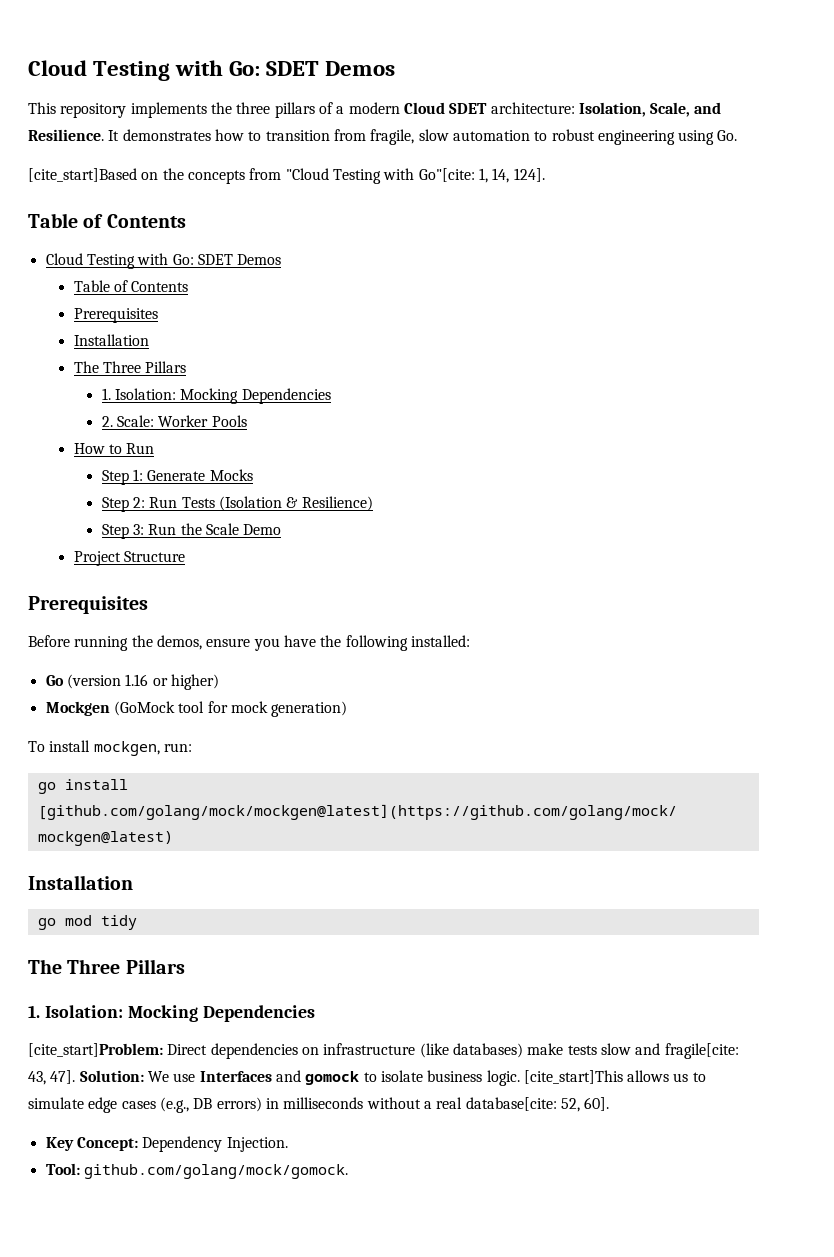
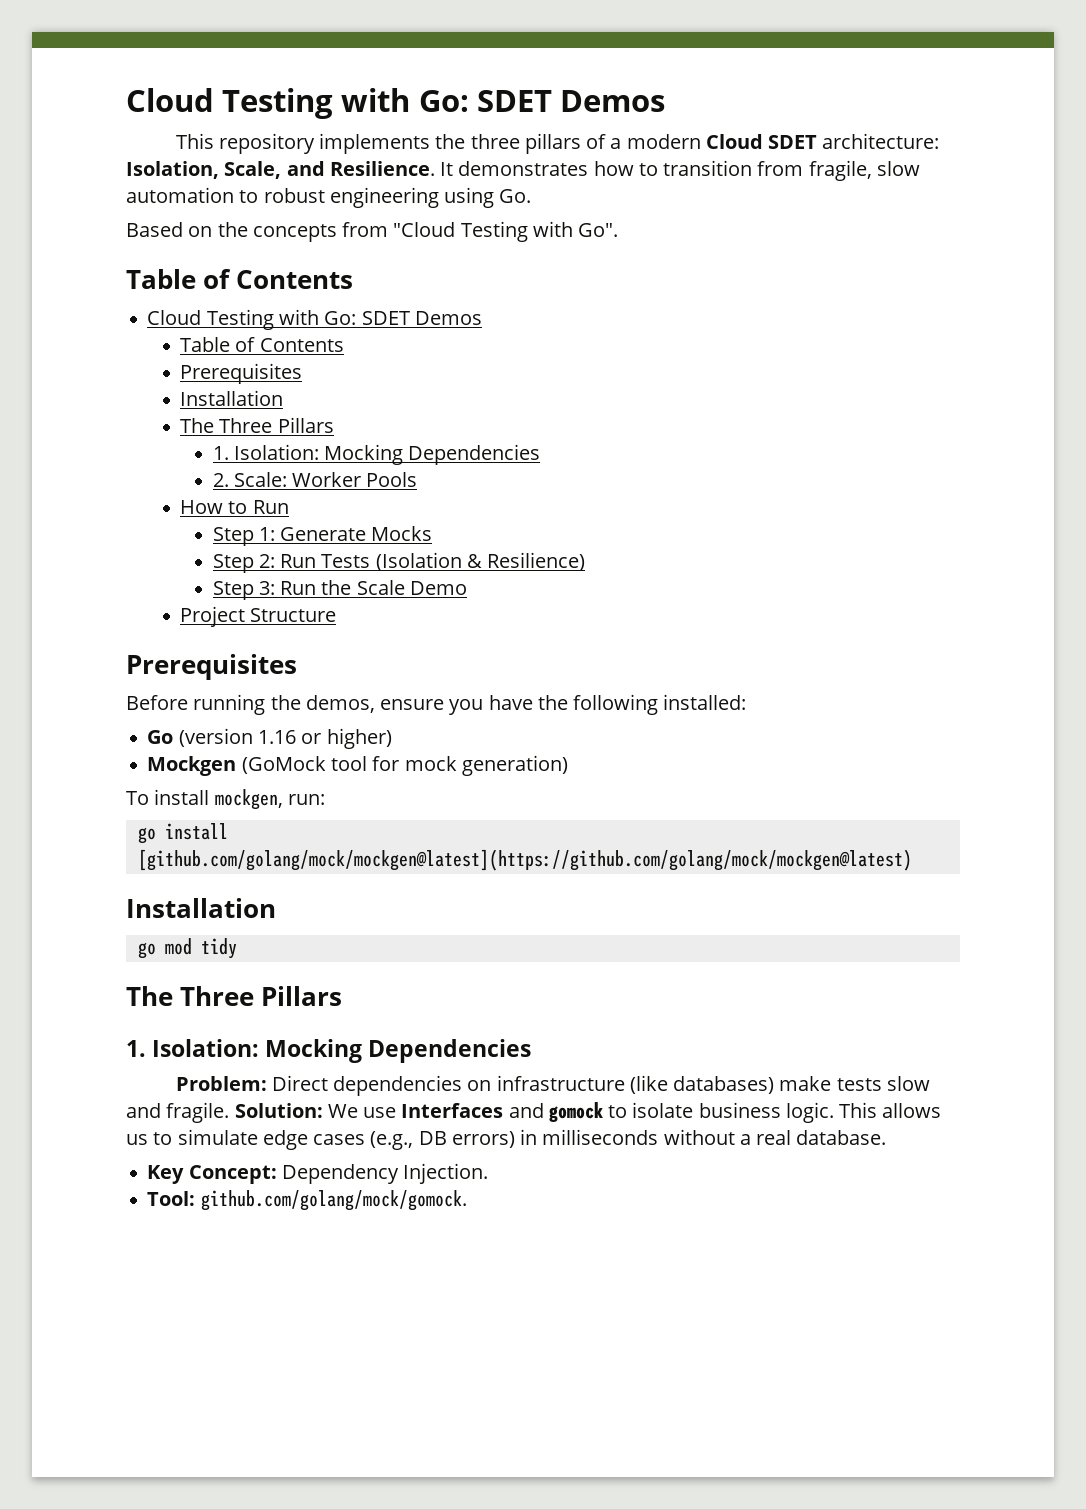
[28,168,137,182] [cite_start]Based -> [126,222,183,237] Based
[418,168,545,183] Go"[cite: 1, 14, 124]. -> [578,223,619,237] Go".
[28,1043,163,1057] [cite_start]Problem: -> [175,1076,267,1091] Problem:
[664,1043,739,1059] [28,1070,76,1085] fragile[cite: 43, 47]. -> [166,1102,230,1123] fragile.
[523,1070,623,1084] [cite_start]This -> [839,1102,878,1118] This
[465,1097,610,1112] database[cite: 52, 60]. -> [796,1130,887,1145] database.

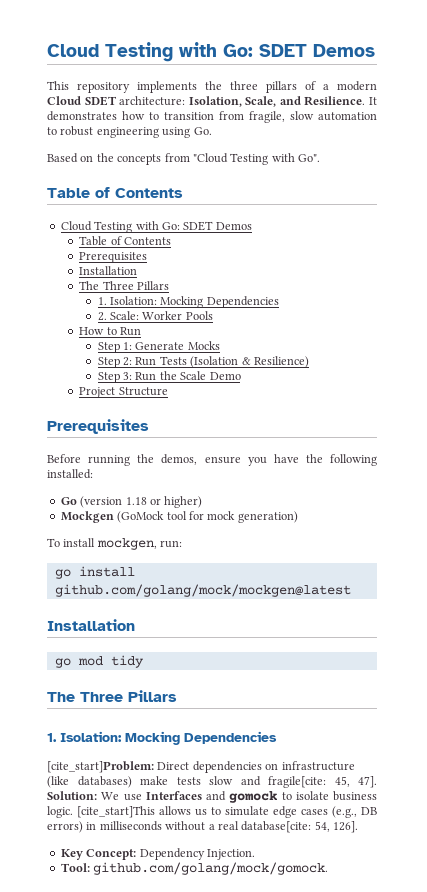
[257,730,296,744] 1.16 -> [125,497,147,505] 1.18
[137,849,912,871] [github.com/golang/mock/mockgen@latest](https://github.com/golang/mock/mockgen@latest) -> [54,584,351,597] github.com/golang/mock/mockgen@latest
[175,1076,267,1091] Problem: -> [47,761,154,773] [cite_start]Problem:
[166,1102,230,1123] fragile. -> [268,776,377,788] fragile[cite: 45, 47].
[839,1102,878,1118] This -> [77,806,155,818] [cite_start]This
[796,1130,887,1145] database. -> [241,821,358,833] database[cite: 54, 126].

